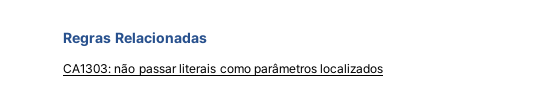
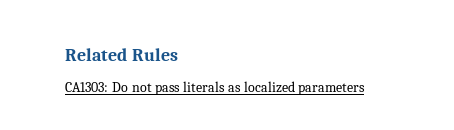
[63,32,207,47] Regras Relacionadas -> [65,48,178,61] Related Rules
[114,63,384,76] não passar literais como parâmetros localizados -> [111,81,366,95] Do not pass literals as localized parameters

